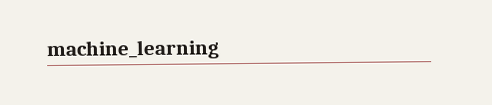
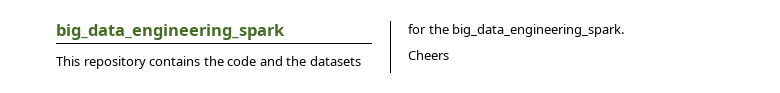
[46,39,220,61] machine_learning -> [56,24,285,40] [56,56,361,69] [408,24,625,37] [408,50,449,60] big_data_engineering_spark // This repository contains the code and the datasets for the big_data_engineering_spark. // Cheers

